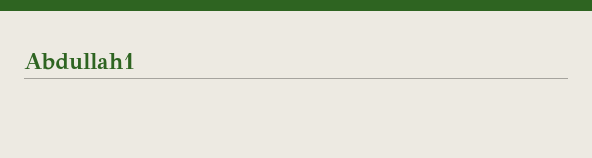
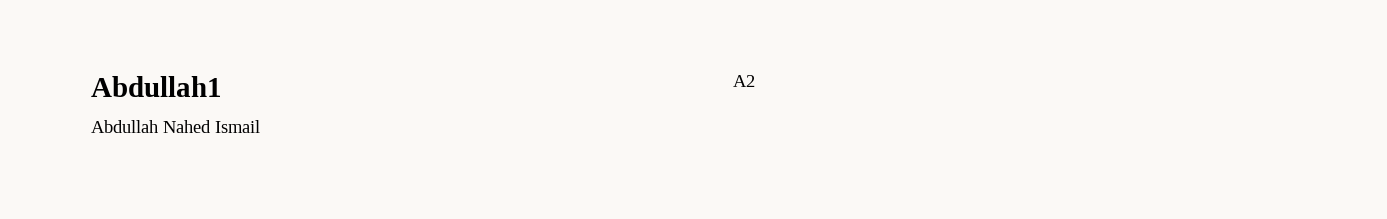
(135, 61) none -> [91,120,260,133] [733,75,755,87] // Abdullah Nahed Ismail // A2

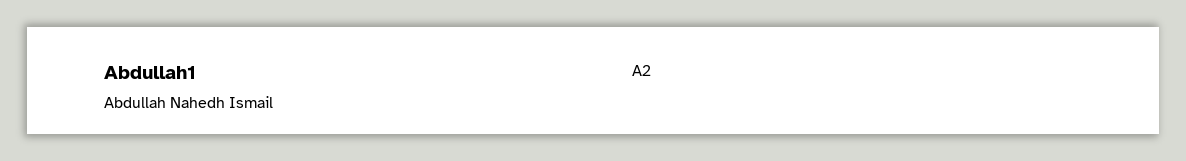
[163,120,211,133] Nahed -> [170,97,226,108] Nahedh

